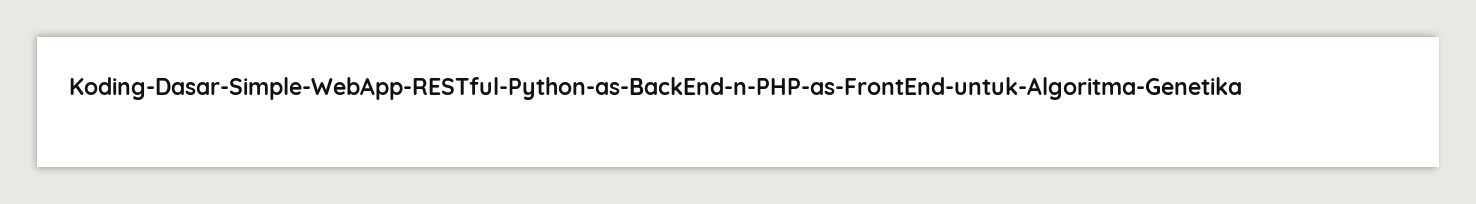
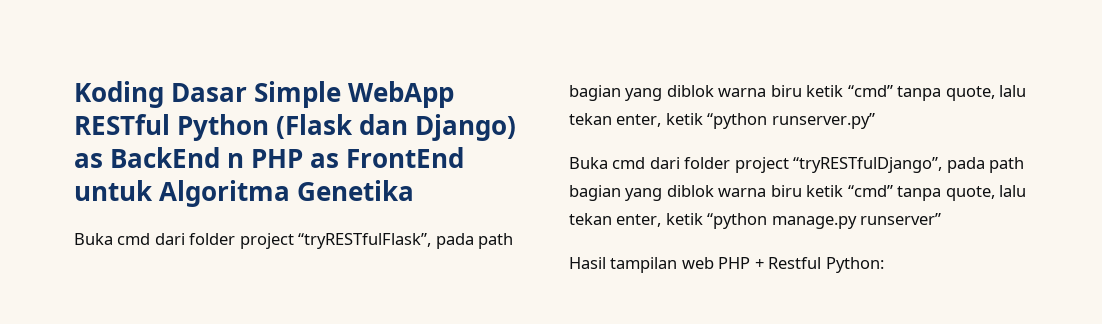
[69,77,1242,100] Koding-Dasar-Simple-WebApp-RESTful-Python-as-BackEnd-n-PHP-as-FrontEnd-untuk-Algoritma-Genetika -> [74,81,455,108] [74,114,517,141] [74,147,465,168] [74,180,415,207] [74,233,514,249] [569,85,1027,101] [569,113,875,129] [569,157,1025,173] [569,185,1027,201] [569,213,942,229] [569,257,884,273] Koding Dasar Simple WebApp RESTful Python (Flask dan Django) as BackEnd n PHP as FrontEnd untuk Algoritma Genetika // Buka cmd dari folder project “tryRESTfulFlask”, pada path bagian yang diblok warna biru ketik “cmd” tanpa quote, lalu tekan enter, ketik “python runserver.py” // Buka cmd dari folder project “tryRESTfulDjango”, pada path bagian yang diblok warna biru ketik “cmd” tanpa quote, lalu tekan enter, ketik “python manage.py runserver” // Hasil tampilan web PHP + Restful Python:

